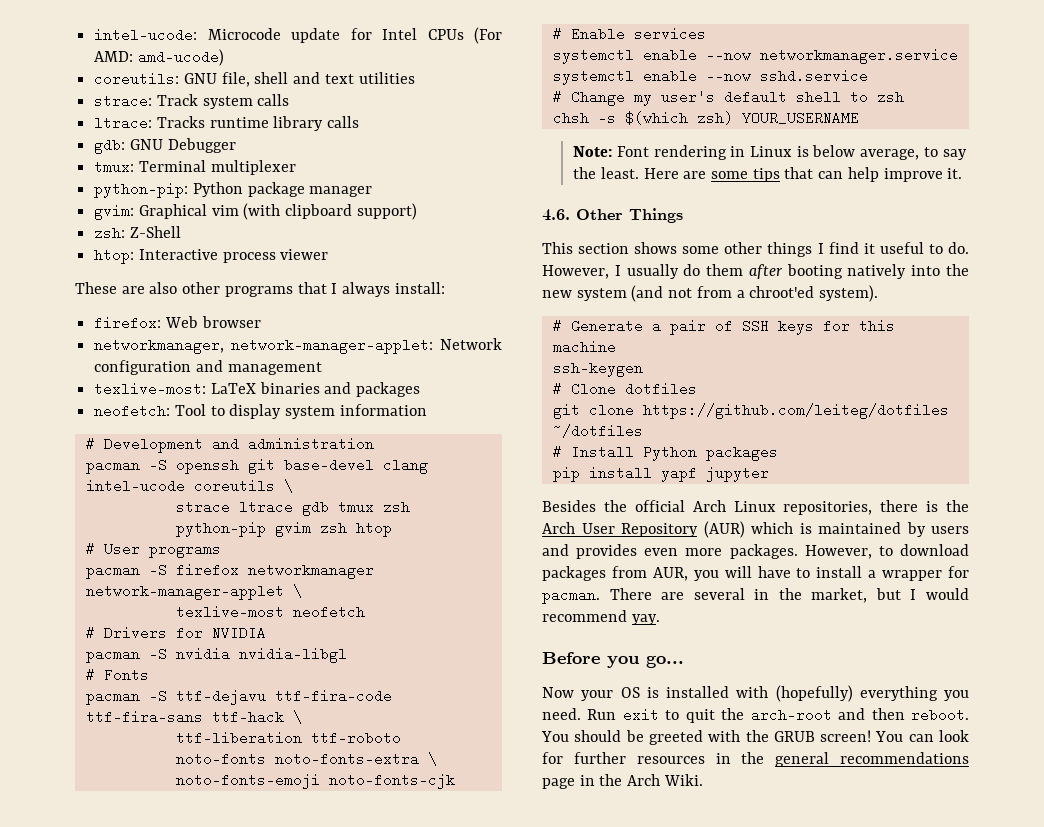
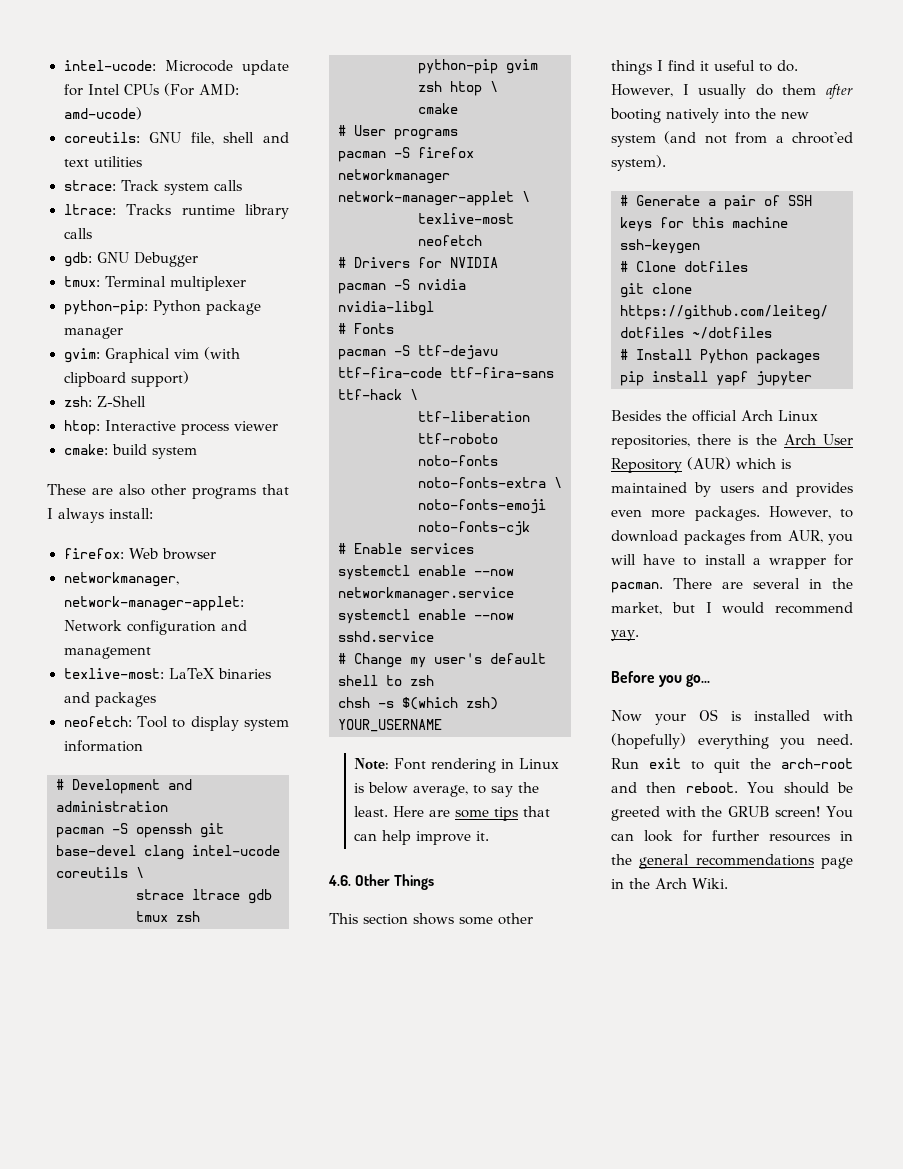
(329, 254) none -> [63,444,197,459] // cmake: build system
(392, 530) none -> [490,81,498,92] [418,103,458,114] \ // cmake

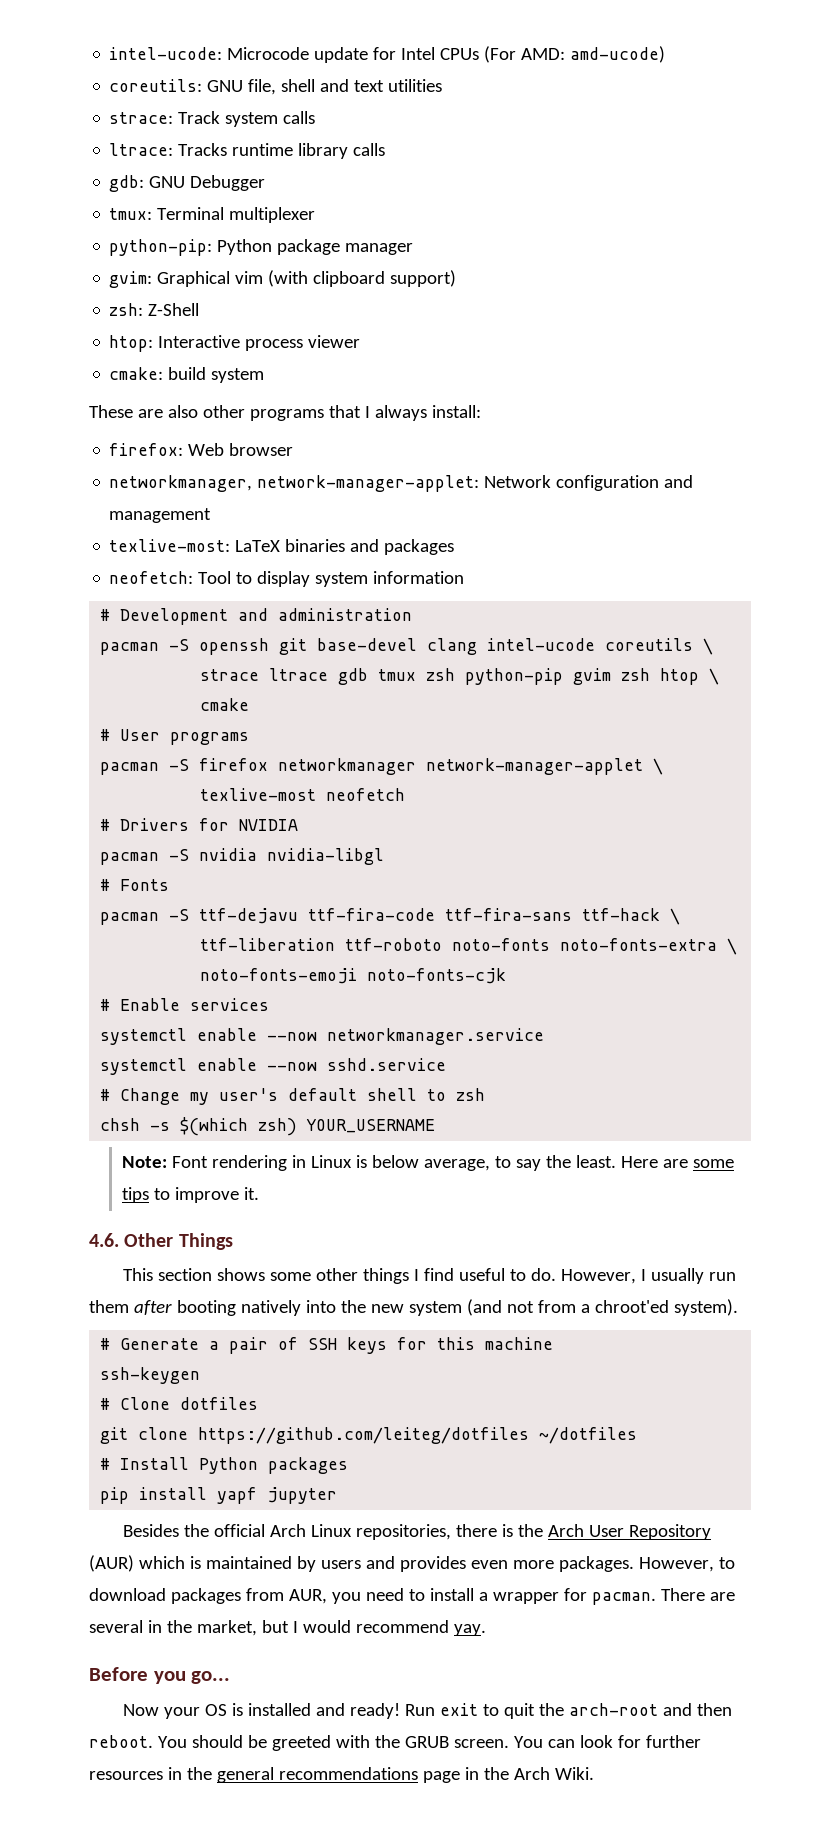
[523,806,551,817] [354,830,412,845] that can help -> [154,1188,171,1200] to
[700,61,709,71] it -> (454, 1274) none
[755,84,773,96] do -> [708,1272,736,1281] run
[611,554,676,565] will have -> [365,1588,404,1601] need
[823,710,853,721] [611,733,853,749] with (hopefully) everything you need. -> [315,1703,400,1719] and ready!
[775,806,821,817] screen! -> [453,1739,509,1748] screen.

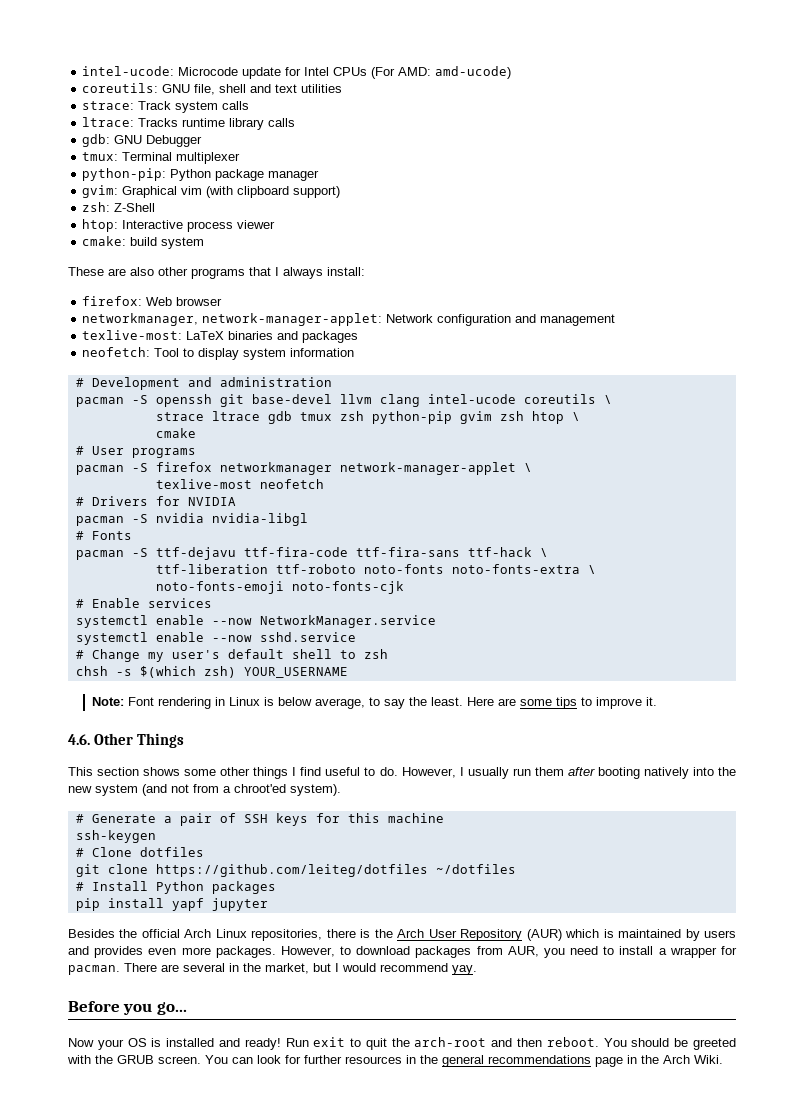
(418, 644) none -> [339,394,372,404] llvm
[327,1028,545,1045] networkmanager.service -> [259,615,436,628] NetworkManager.service

